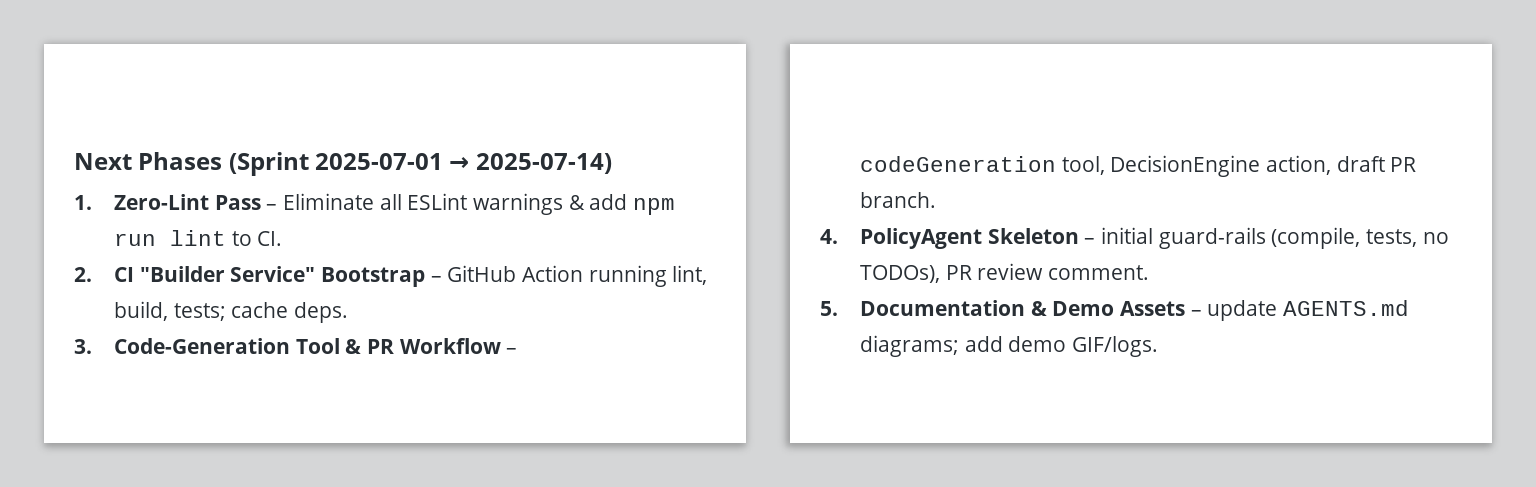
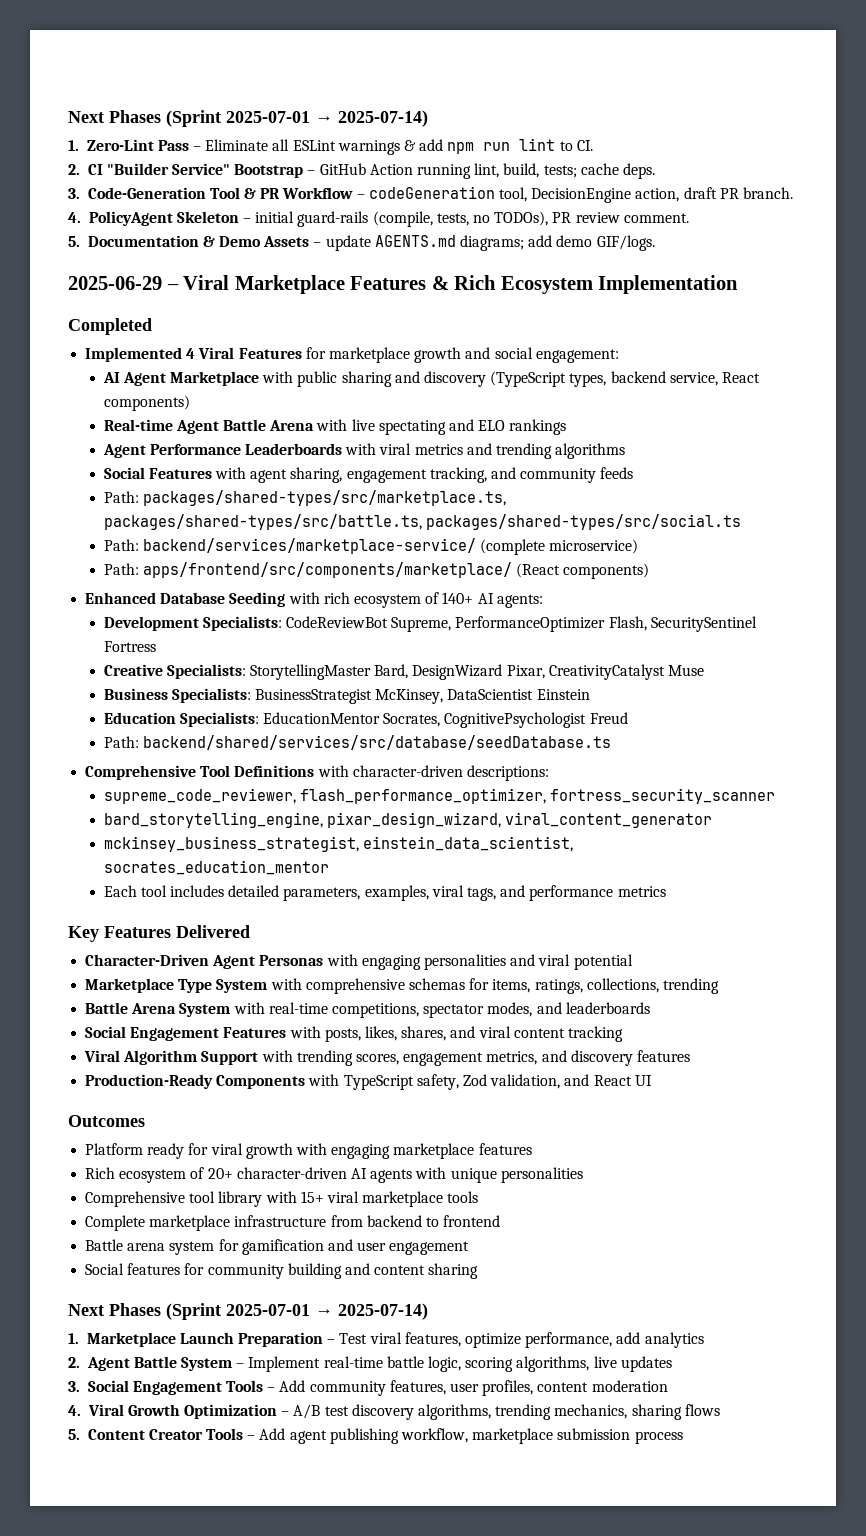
(1158, 346) none -> [68,275,739,294] [68,318,152,335] [85,347,619,363] [102,371,760,387] [103,395,190,411] [103,419,567,435] [102,443,626,459] [103,467,634,483] [103,490,506,506] [103,514,741,530] [103,538,639,555] [103,562,650,579] [85,592,543,608] [103,616,757,632] [103,641,156,652] [103,664,705,680] [103,688,590,704] [103,712,628,728] [103,735,611,750] [85,765,549,781] [103,788,776,804] [103,812,713,828] [103,836,573,852] [103,860,329,875] [103,885,666,901] [68,925,250,942] [85,954,633,970] [85,978,719,994] [85,1002,650,1018] [85,1026,623,1042] [84,1050,690,1066] [85,1074,652,1090] [68,1115,145,1127] [85,1143,532,1159] [85,1167,583,1183] [85,1191,479,1207] [85,1215,501,1231] [85,1239,470,1255] [85,1263,479,1279] [68,1303,428,1320] [68,1332,704,1348] [68,1356,672,1372] [68,1380,668,1396] [68,1404,720,1420] [68,1428,683,1444] // 2025-06-29 – Viral Marketplace Features & Rich Ecosystem Implementation // Completed // Implemented 4 Viral Features for marketplace growth and social engagement: // AI Agent Marketplace with public sharing and discovery (TypeScript types, backend service, React components) // Real-time Agent Battle Arena with live spectating and ELO rankings // Agent Performance Leaderboards with viral metrics and trending algorithms // Social Features with agent sharing, engagement tracking, and community feeds // Path: packages/shared-types/src/marketplace.ts, packages/shared-types/src/battle.ts, packages/shared-types/src/social.ts // Path: backend/services/marketplace-service/ (complete microservice) // Path: apps/frontend/src/components/marketplace/ (React components) // Enhanced Database Seeding with rich ecosystem of 140+ AI agents: // Development Specialists: CodeReviewBot Supreme, PerformanceOptimizer Flash, SecuritySentinel Fortress // Creative Specialists: StorytellingMaster Bard, DesignWizard Pixar, CreativityCatalyst Muse // Business Specialists: BusinessStrategist McKinsey, DataScientist Einstein // Education Specialists: EducationMentor Socrates, CognitivePsychologist Freud // Path: backend/shared/services/src/database/seedDatabase.ts // Comprehensive Tool Definitions with character-driven descriptions: // supreme_code_reviewer, flash_performance_optimizer, fortress_security_scanner // bard_storytelling_engine, pixar_design_wizard, viral_content_generator // mckinsey_business_strategist, einstein_data_scientist, socrates_education_mentor // Each tool includes detailed parameters, examples, viral tags, and performance metrics // Key Features Delivered // Character-Driven Agent Personas with engaging personalities and viral potential // Marketplace Type System with comprehensive schemas for items, ratings, collections, trending // Battle Arena System with real-time competitions, spectator modes, and leaderboards // Social Engagement Features with posts, likes, shares, and viral content tracking // Viral Algorithm Support with trending scores, engagement metrics, and discovery features // Production-Ready Components with TypeScript safety, Zod validation, and React UI // Outcomes // Platform ready for viral growth with engaging marketplace features // Rich ecosystem of 20+ character-driven AI agents with unique personalities // Comprehensive tool library with 15+ viral marketplace tools // Complete marketplace infrastructure from backend to frontend // Battle arena system for gamification and user engagement // Social features for community building and content sharing // Next Phases (Sprint 2025-07-01 → 2025-07-14) // 1. Marketplace Launch Preparation – Test viral features, optimize performance, add analytics // 2. Agent Battle System – Implement real-time battle logic, scoring algorithms, live updates // 3. Social Engagement Tools – Add community features, user profiles, content moderation // 4. Viral Growth Optimization – A/B test discovery algorithms, trending mechanics, sharing flows // 5. Content Creator Tools – Add agent publishing workflow, marketplace submission process

